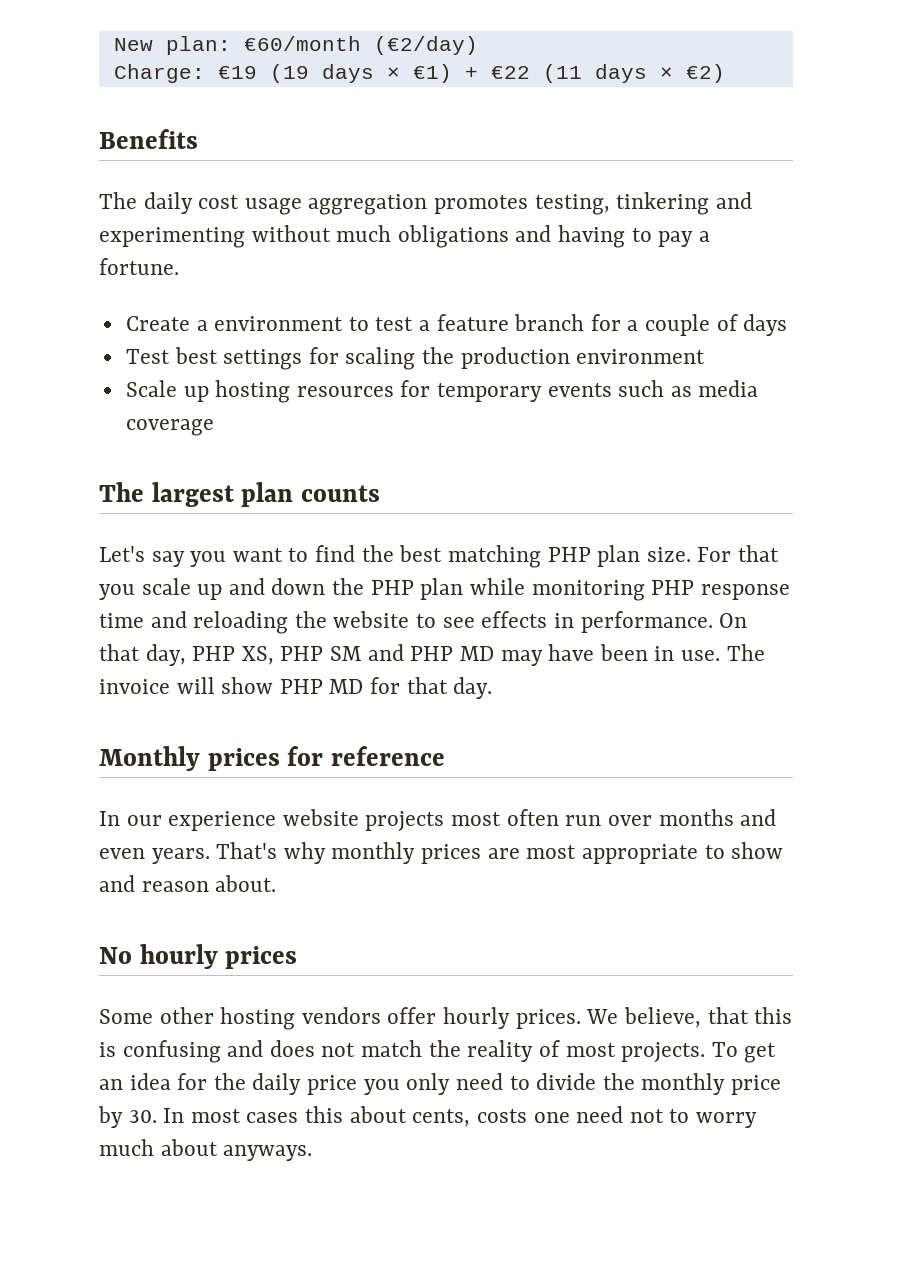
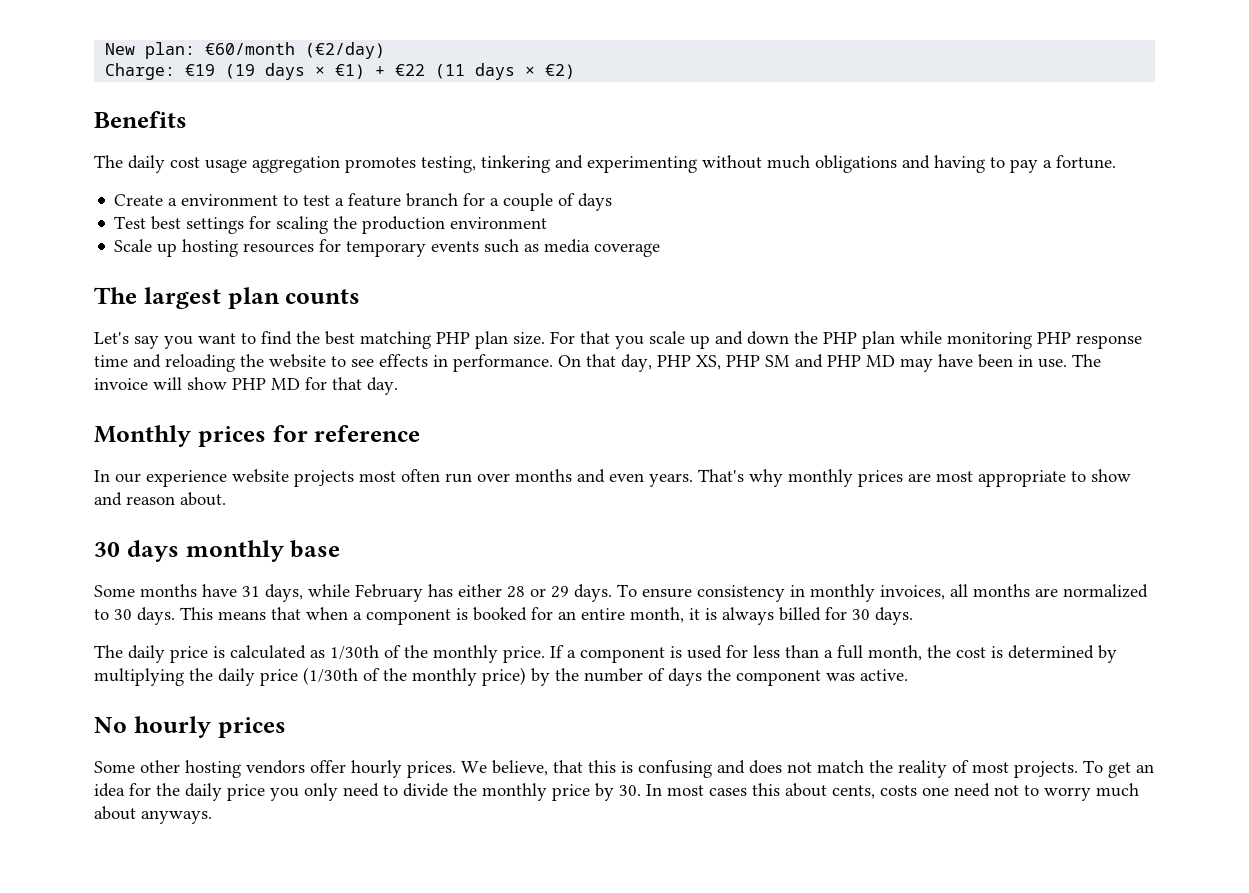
(277, 883) none -> [94,540,341,562] [94,584,1148,602] [94,607,913,625] [94,645,1117,663] [94,667,908,686] // 30 days monthly base // Some months have 31 days, while February has either 28 or 29 days. To ensure consistency in monthly invoices, all months are normalized to 30 days. This means that when a component is booked for an entire month, it is always billed for 30 days. // The daily price is calculated as 1/30th of the monthly price. If a component is used for less than a full month, the cost is determined by multiplying the daily price (1/30th of the monthly price) by the number of days the component was active.

